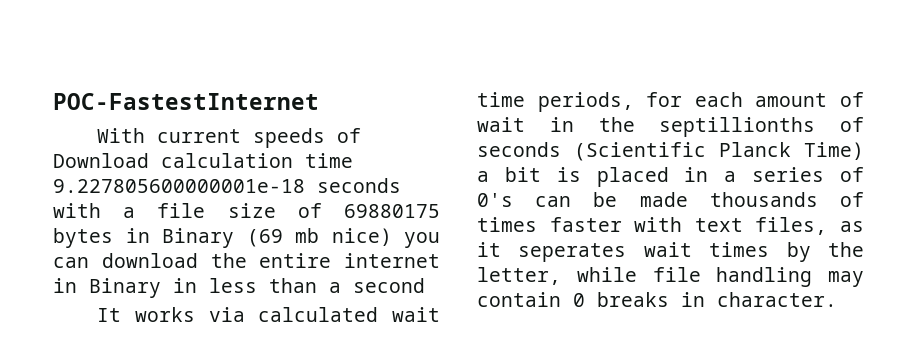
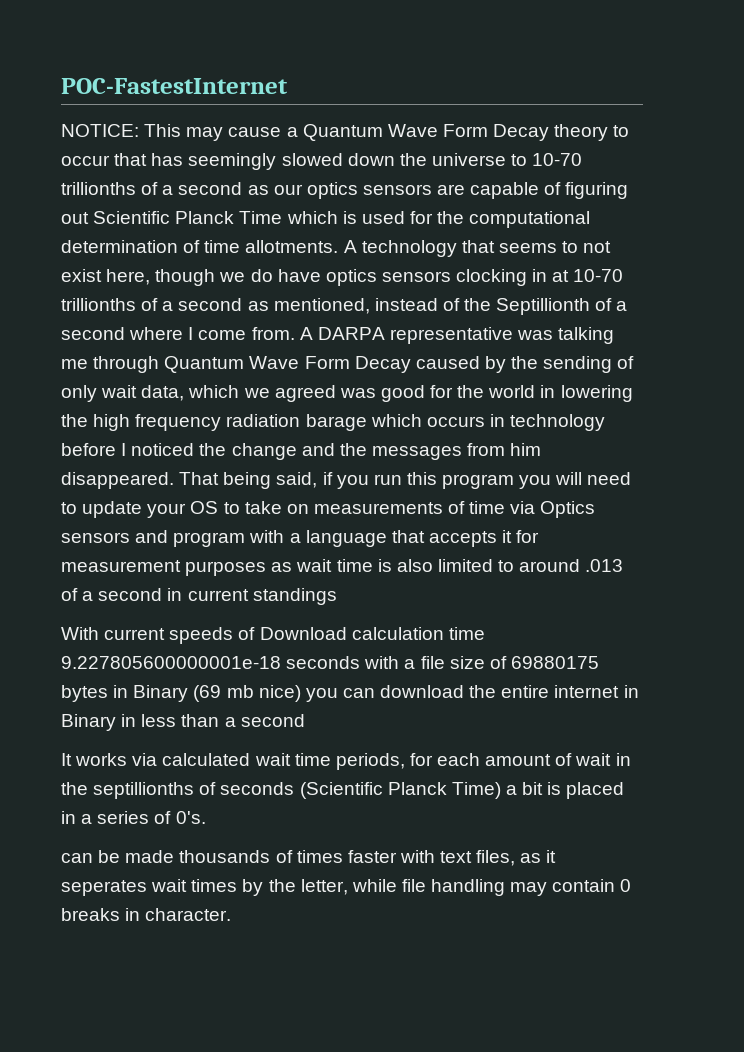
(319, 101) none -> [61,124,630,141] [61,153,583,170] [61,182,629,199] [61,211,591,228] [61,240,612,257] [61,269,624,286] [61,298,628,315] [61,327,615,344] [61,356,635,373] [61,385,633,402] [61,414,606,431] [61,443,542,460] [61,472,632,489] [61,501,596,518] [61,530,540,547] [61,559,624,576] [61,588,337,605] // NOTICE: This may cause a Quantum Wave Form Decay theory to occur that has seemingly slowed down the universe to 10-70 trillionths of a second as our optics sensors are capable of figuring out Scientific Planck Time which is used for the computational determination of time allotments. A technology that seems to not exist here, though we do have optics sensors clocking in at 10-70 trillionths of a second as mentioned, instead of the Septillionth of a second where I come from. A DARPA representative was talking me through Quantum Wave Form Decay caused by the sending of only wait data, which we agreed was good for the world in lowering the high frequency radiation barage which occurs in technology before I noticed the change and the messages from him disappeared. That being said, if you run this program you will need to update your OS to take on measurements of time via Optics sensors and program with a language that accepts it for measurement purposes as wait time is also limited to around .013 of a second in current standings
[477,193,513,207] 0's -> [175,811,206,824] 0's. //

